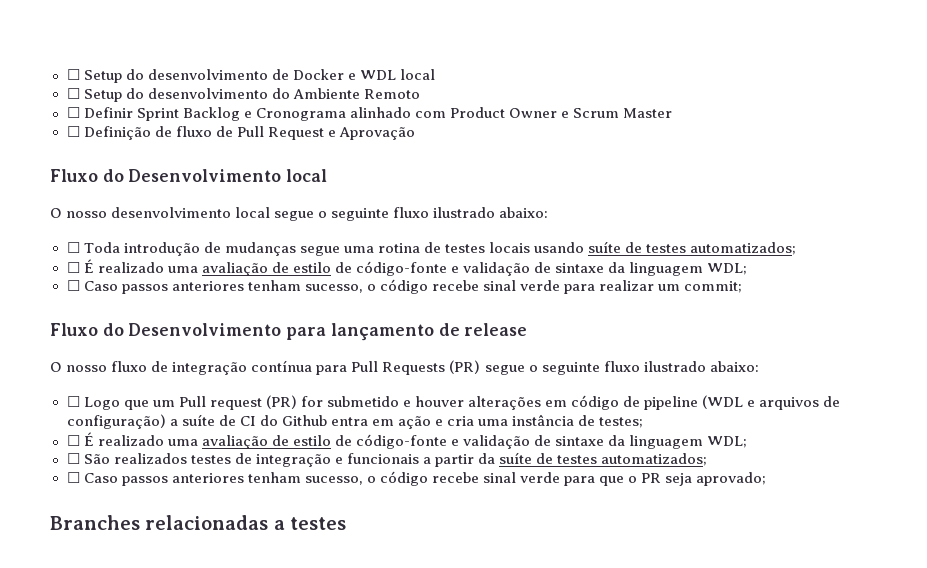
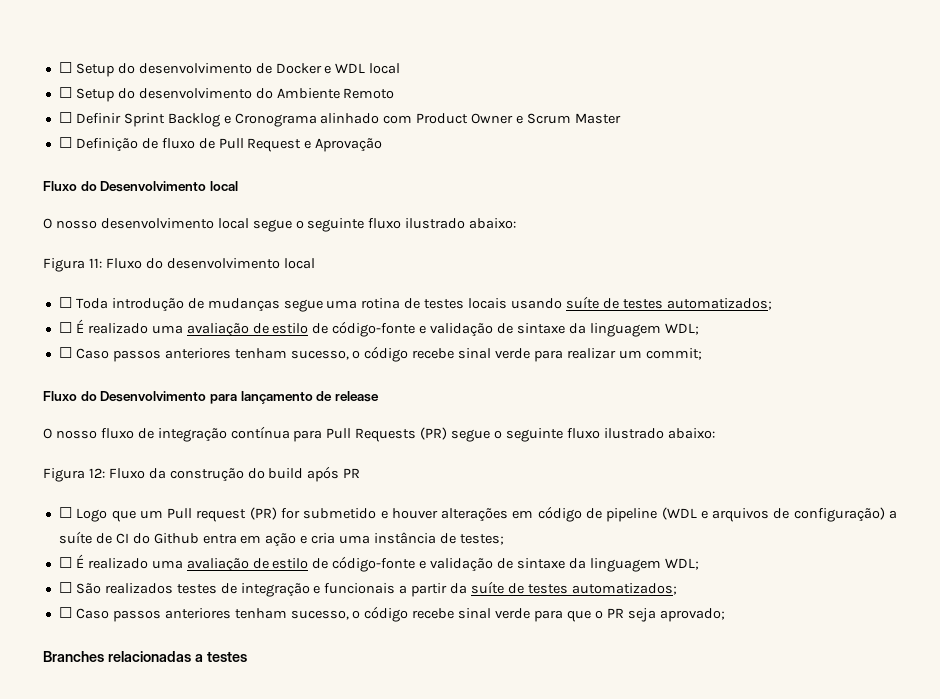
(549, 212) none -> [43,258,315,272] // Figura 11: Fluxo do desenvolvimento local
(759, 366) none -> [43,466,361,482] // Figura 12: Fluxo da construção do build após PR

